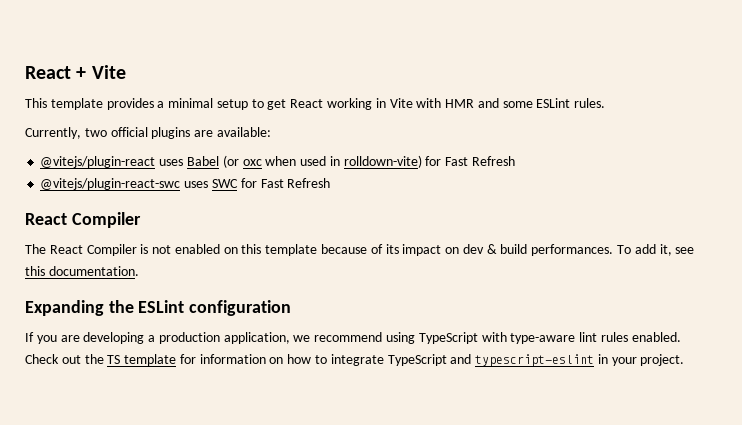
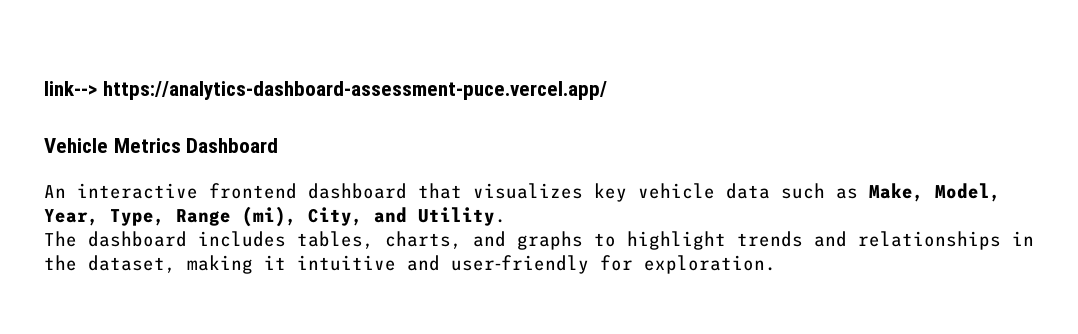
[25,65,126,79] [25,98,606,110] [25,127,271,139] [40,155,515,168] [40,178,331,190] [25,212,141,228] [25,244,695,256] [25,266,139,276] [25,300,292,316] [25,332,681,344] [25,354,685,367] React + Vite // This template provides a minimal setup to get React working in Vite with HMR and some ESLint rules. // Currently, two official plugins are available: // @vitejs/plugin-react uses Babel (or oxc when used in rolldown-vite) for Fast Refresh // @vitejs/plugin-react-swc uses SWC for Fast Refresh // React Compiler // The React Compiler is not enabled on this template because of its impact on dev & build performances. To add it, see this documentation. // Expanding the ESLint configuration // If you are developing a production application, we recommend using TypeScript with type-aware lint rules enabled. Check out the TS template for information on how to integrate TypeScript and typescript-eslint in your project. -> [44,81,607,100] [44,138,279,153] [44,183,1001,202] [44,206,506,227] [44,231,1034,250] [44,255,776,274] link--> https://analytics-dashboard-assessment-puce.vercel.app/ // Vehicle Metrics Dashboard // An interactive frontend dashboard that visualizes key vehicle data such as Make, Model, Year, Type, Range (mi), City, and Utility. // The dashboard includes tables, charts, and graphs to highlight trends and relationships in the dataset, making it intuitive and user‑friendly for exploration.

